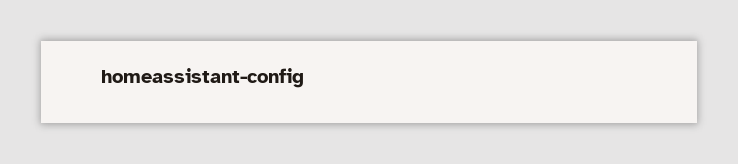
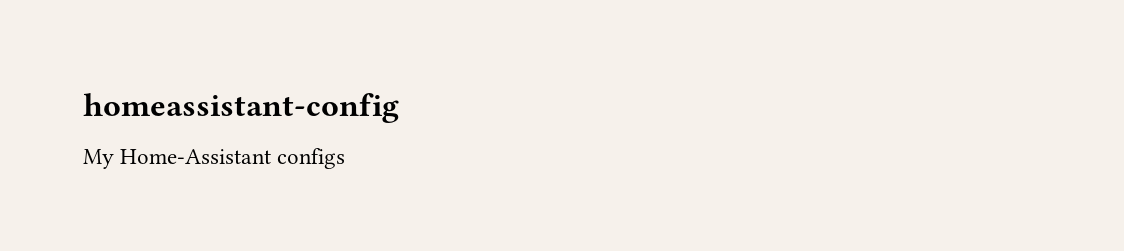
(304, 78) none -> [83,148,346,169] // My Home-Assistant configs

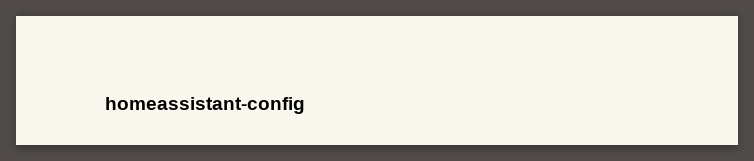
[83,148,346,169] // My Home-Assistant configs -> (305, 105) none

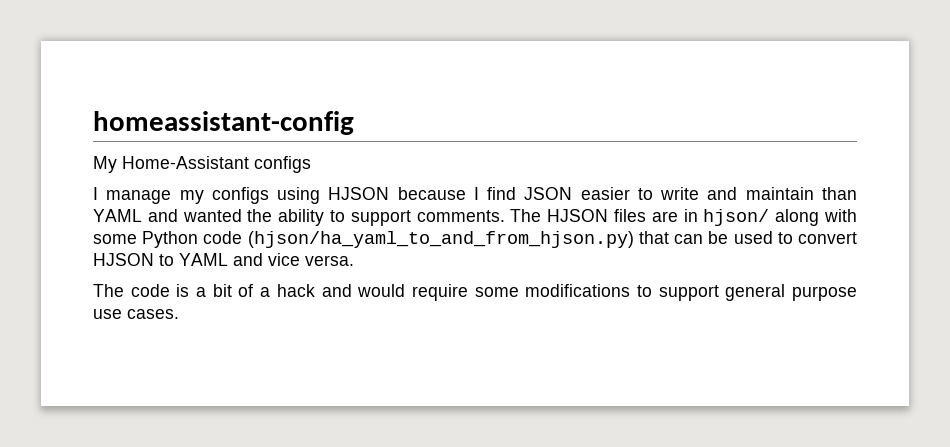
(305, 105) none -> [93,156,311,173] [93,187,857,204] [93,209,857,226] [93,231,857,248] [93,253,354,266] [93,284,857,301] [93,309,179,319] // My Home-Assistant configs // I manage my configs using HJSON because I find JSON easier to write and maintain than YAML and wanted the ability to support comments. The HJSON files are in hjson/ along with some Python code (hjson/ha_yaml_to_and_from_hjson.py) that can be used to convert HJSON to YAML and vice versa. // The code is a bit of a hack and would require some modifications to support general purpose use cases.

